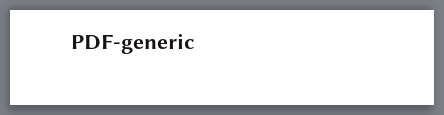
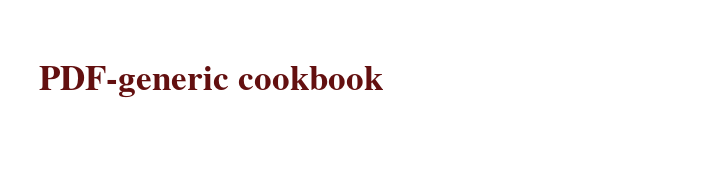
(194, 43) none -> [238,66,384,90] cookbook

